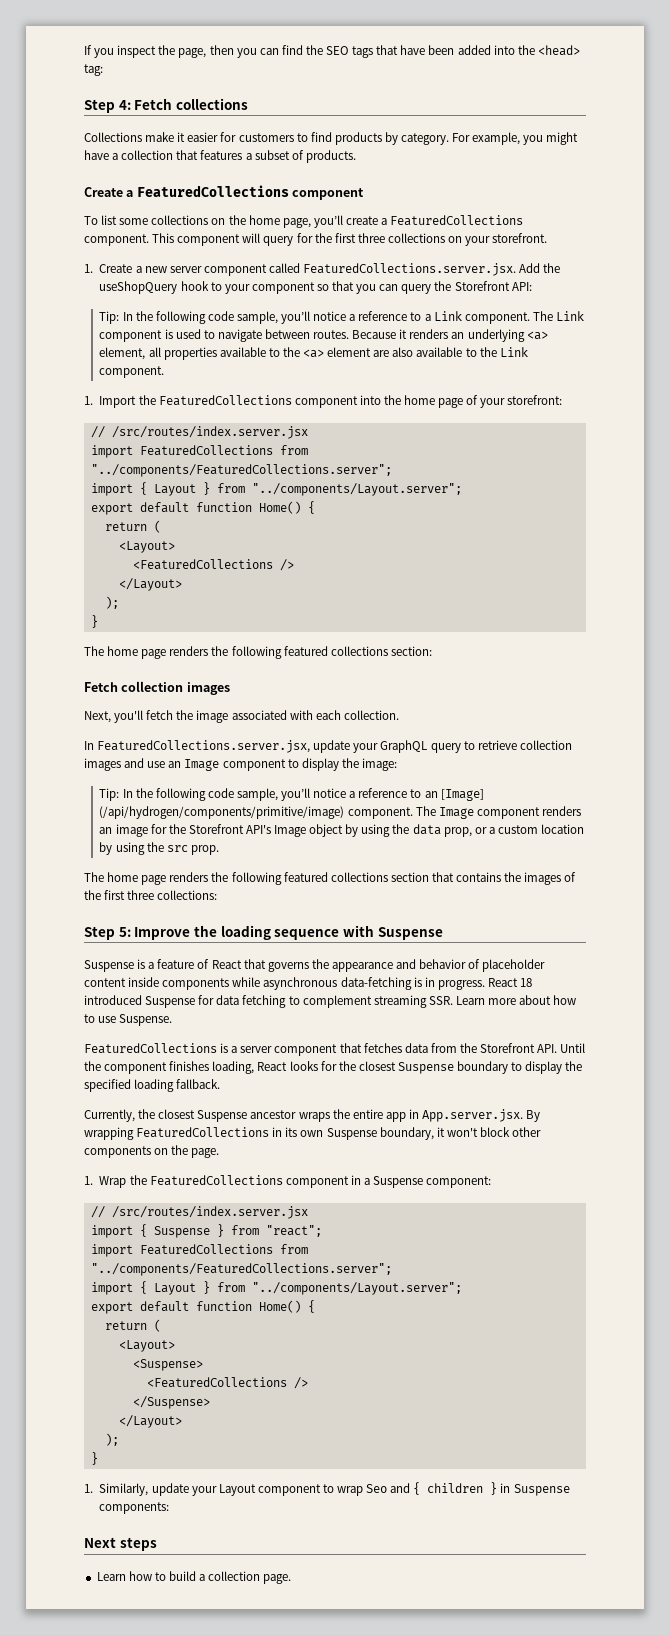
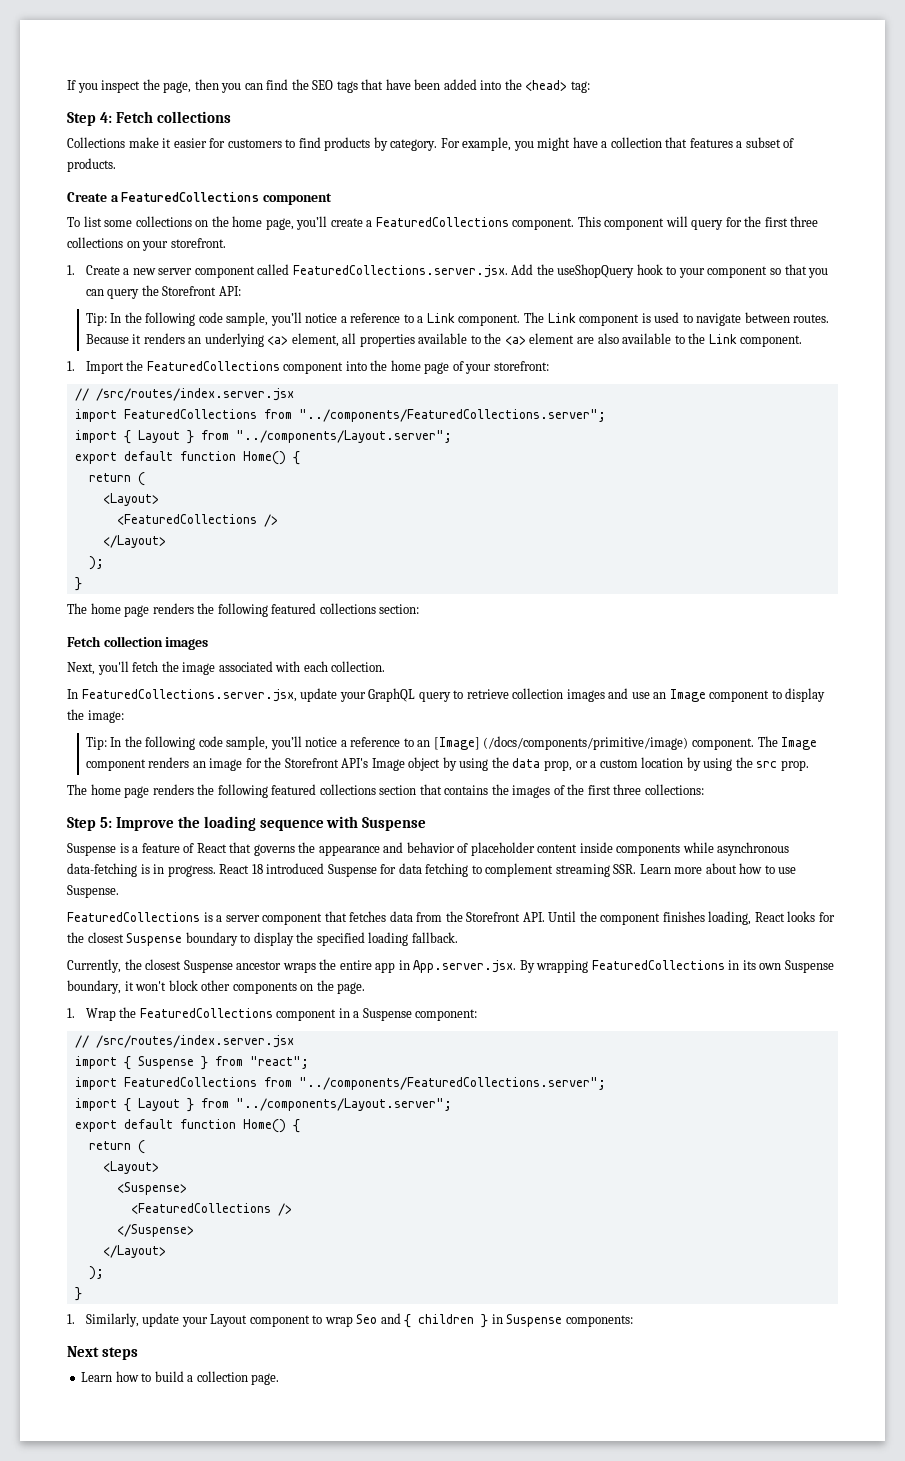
[99,806,345,819] (/api/hydrogen/components/primitive/image) -> [483,736,689,750] (/docs/components/primitive/image)

